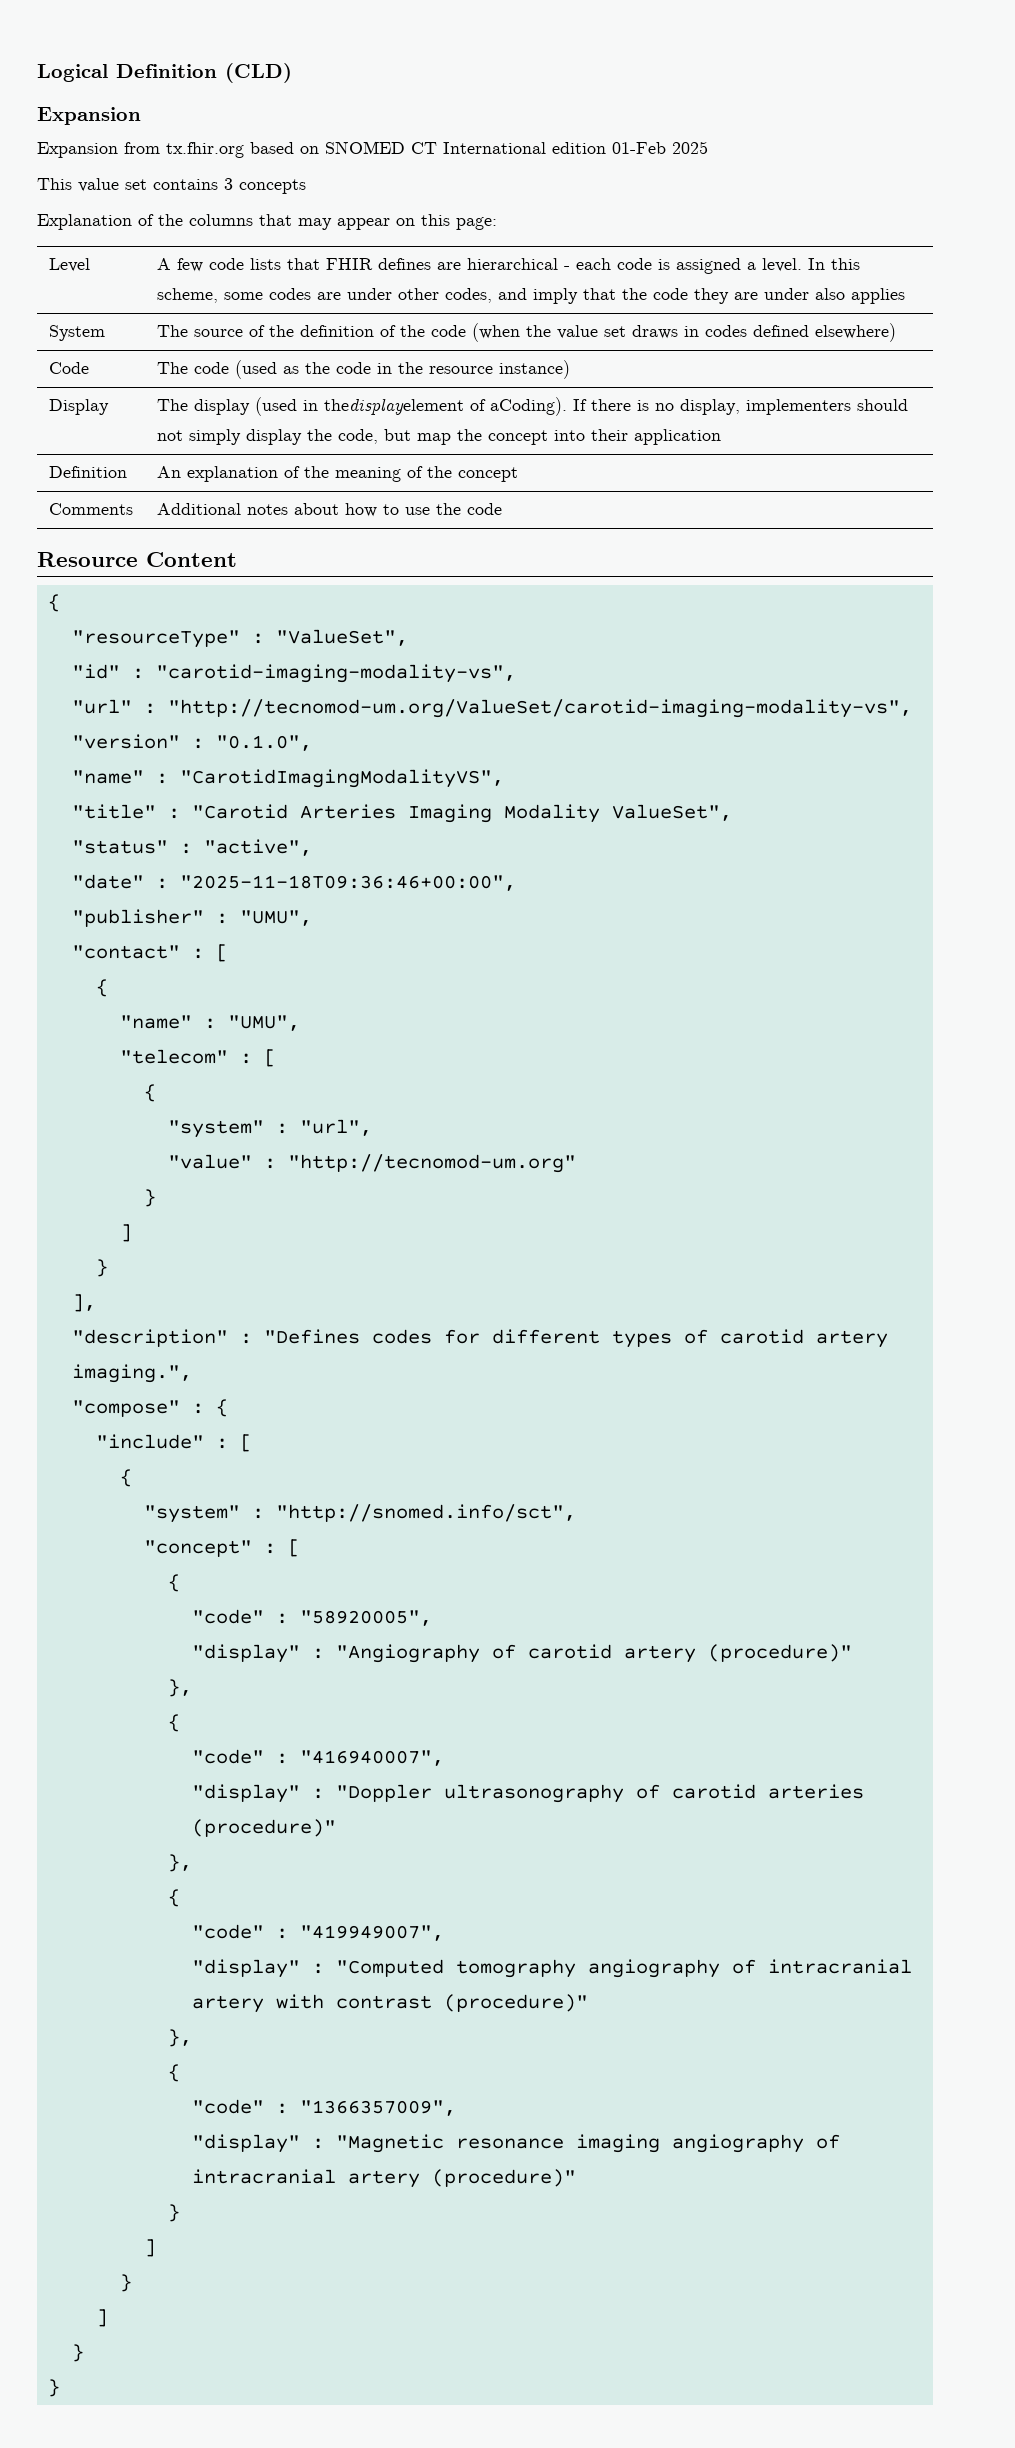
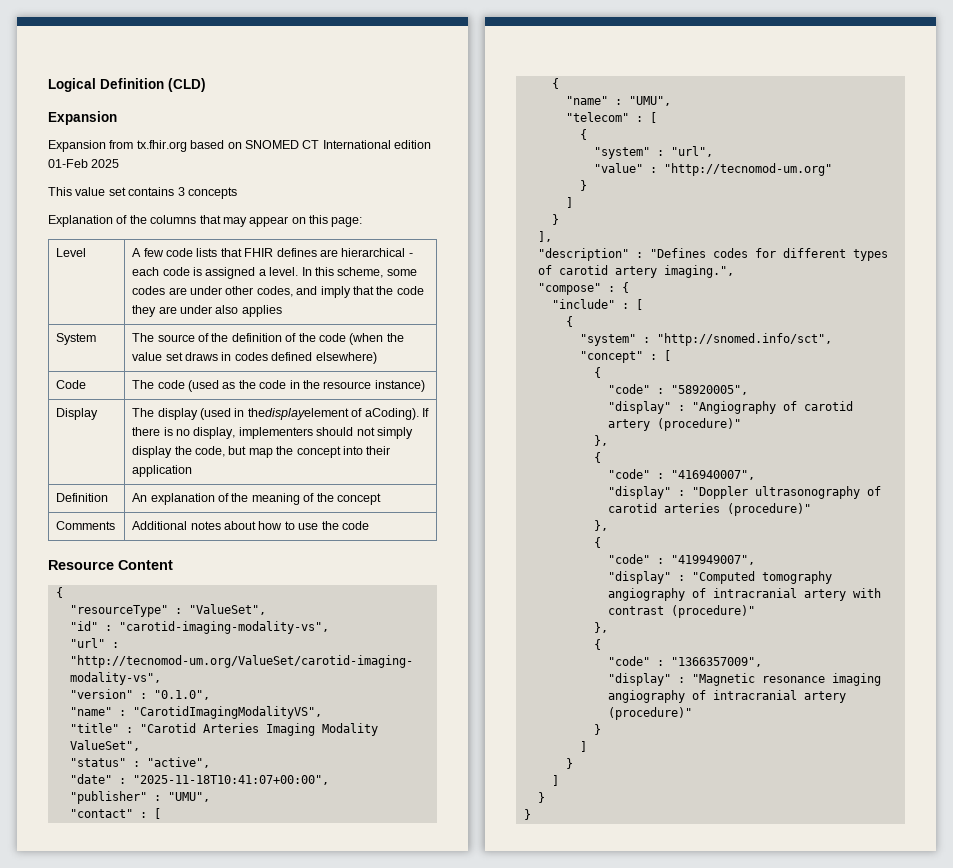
[179,875,516,891] "2025-11-18T09:36:46+00:00", -> [132,775,329,785] "2025-11-18T10:41:07+00:00",

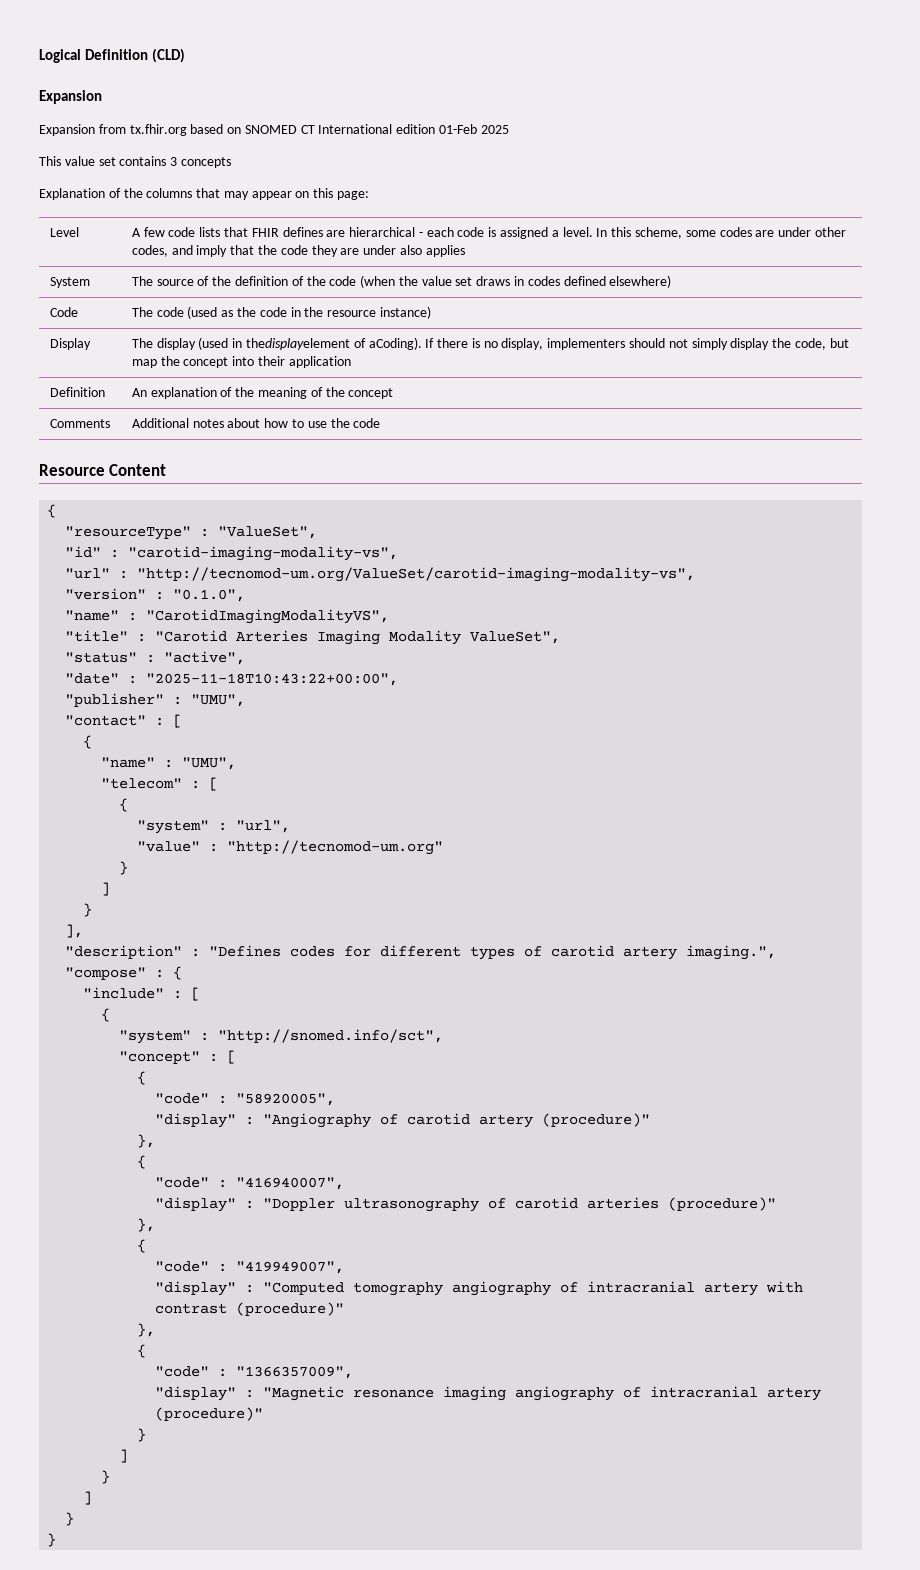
[132,775,329,785] "2025-11-18T10:41:07+00:00", -> [146,673,399,686] "2025-11-18T10:43:22+00:00",

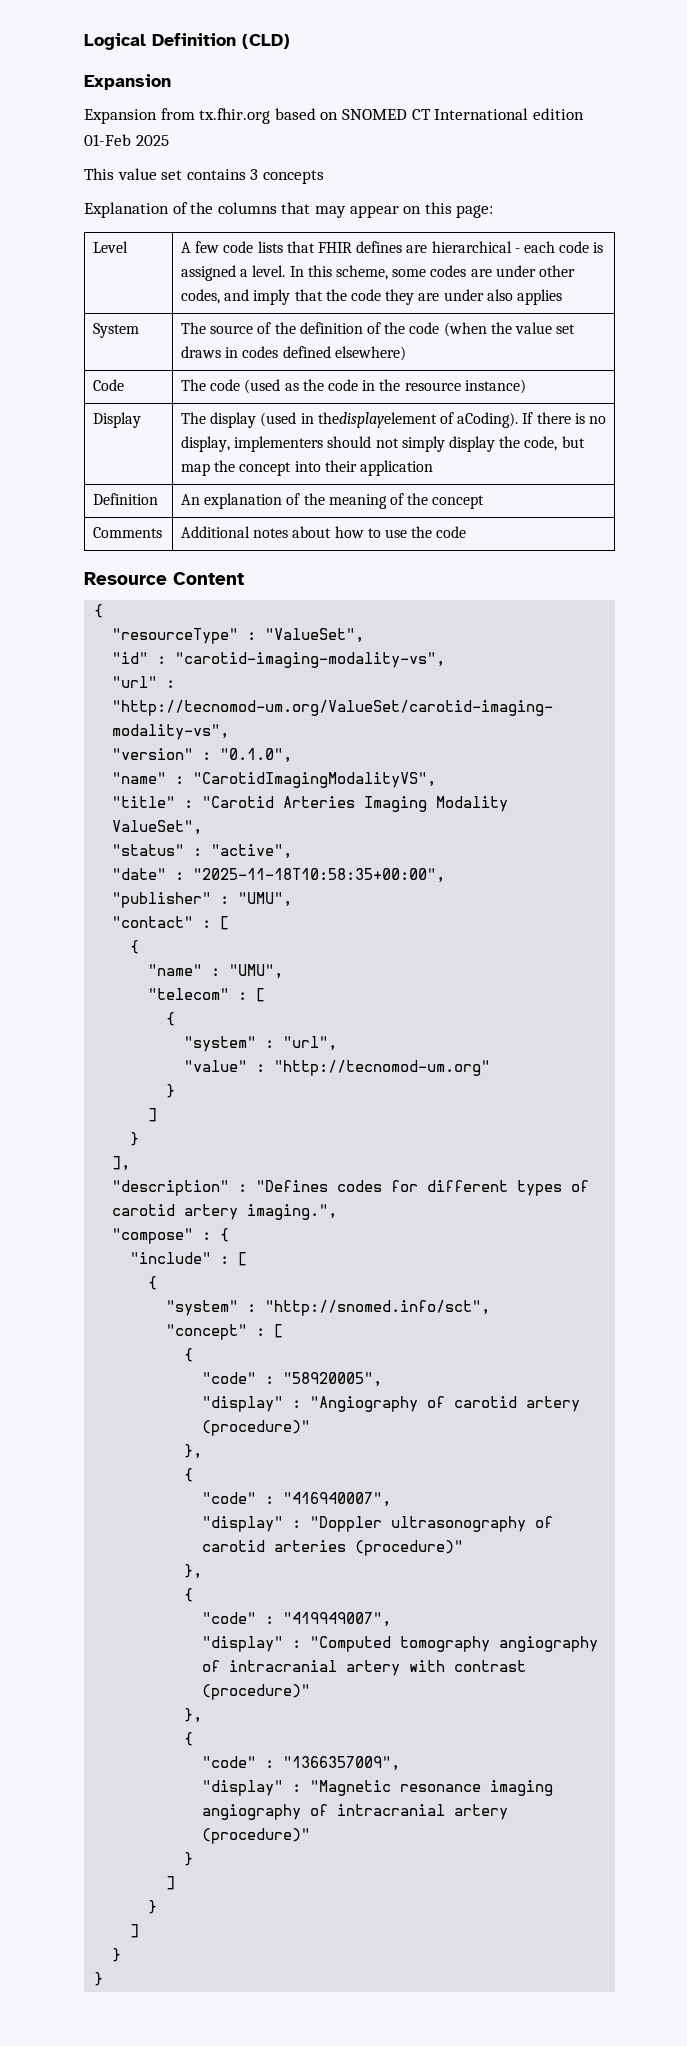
[146,673,399,686] "2025-11-18T10:43:22+00:00", -> [193,868,446,883] "2025-11-18T10:58:35+00:00",

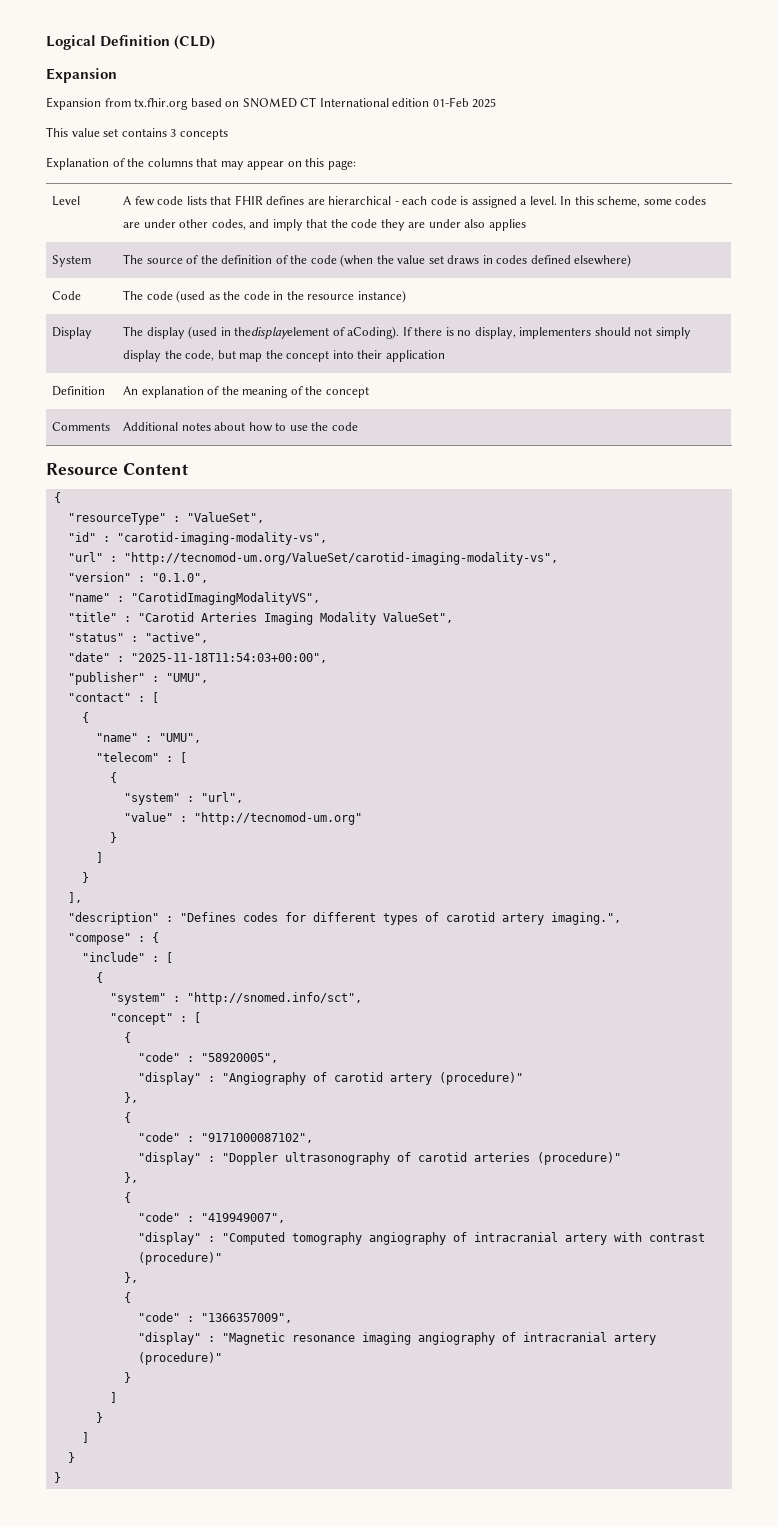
[193,868,446,883] "2025-11-18T10:58:35+00:00", -> [130,653,327,663] "2025-11-18T11:54:03+00:00",
[283,1492,392,1507] "416940007", -> [200,1133,313,1143] "9171000087102",

